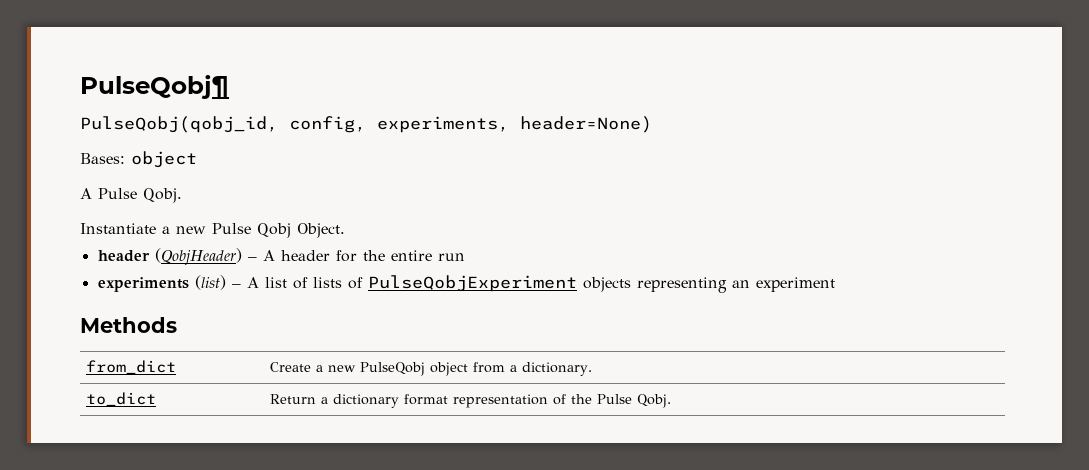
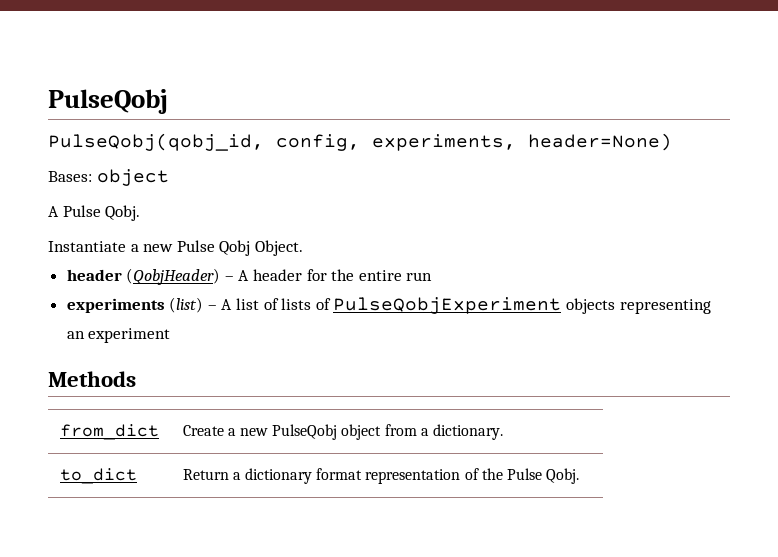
[80,75,229,99] PulseQobj¶ -> [48,89,168,114] PulseQobj

